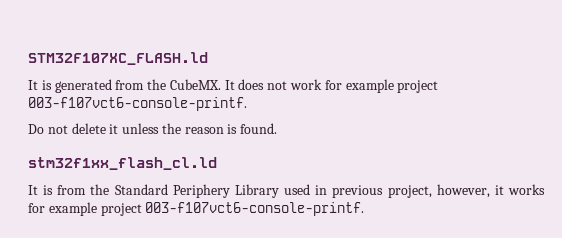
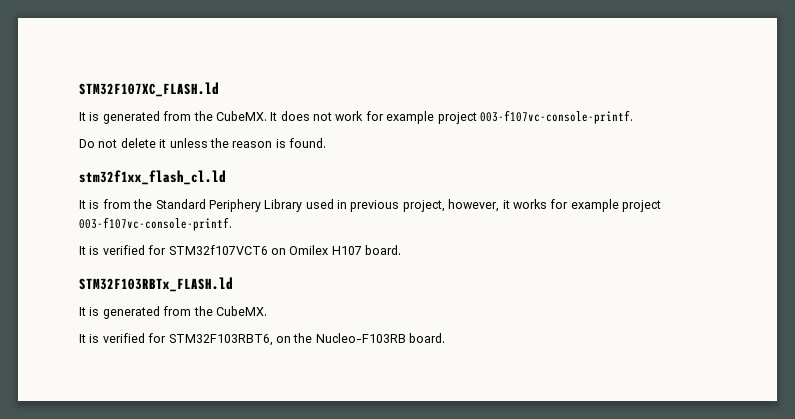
[28,97,247,111] 003-f107vct6-console-printf. -> [479,110,633,124] 003-f107vc-console-printf.
[145,202,365,216] 003-f107vct6-console-printf. -> [79,217,232,231] [79,245,401,255] [79,277,233,292] [79,306,267,319] [79,333,445,346] 003-f107vc-console-printf. // It is verified for STM32f107VCT6 on Omilex H107 board. // STM32F103RBTx_FLASH.ld // It is generated from the CubeMX. // It is verified for STM32F103RBT6, on the Nucleo-F103RB board.

